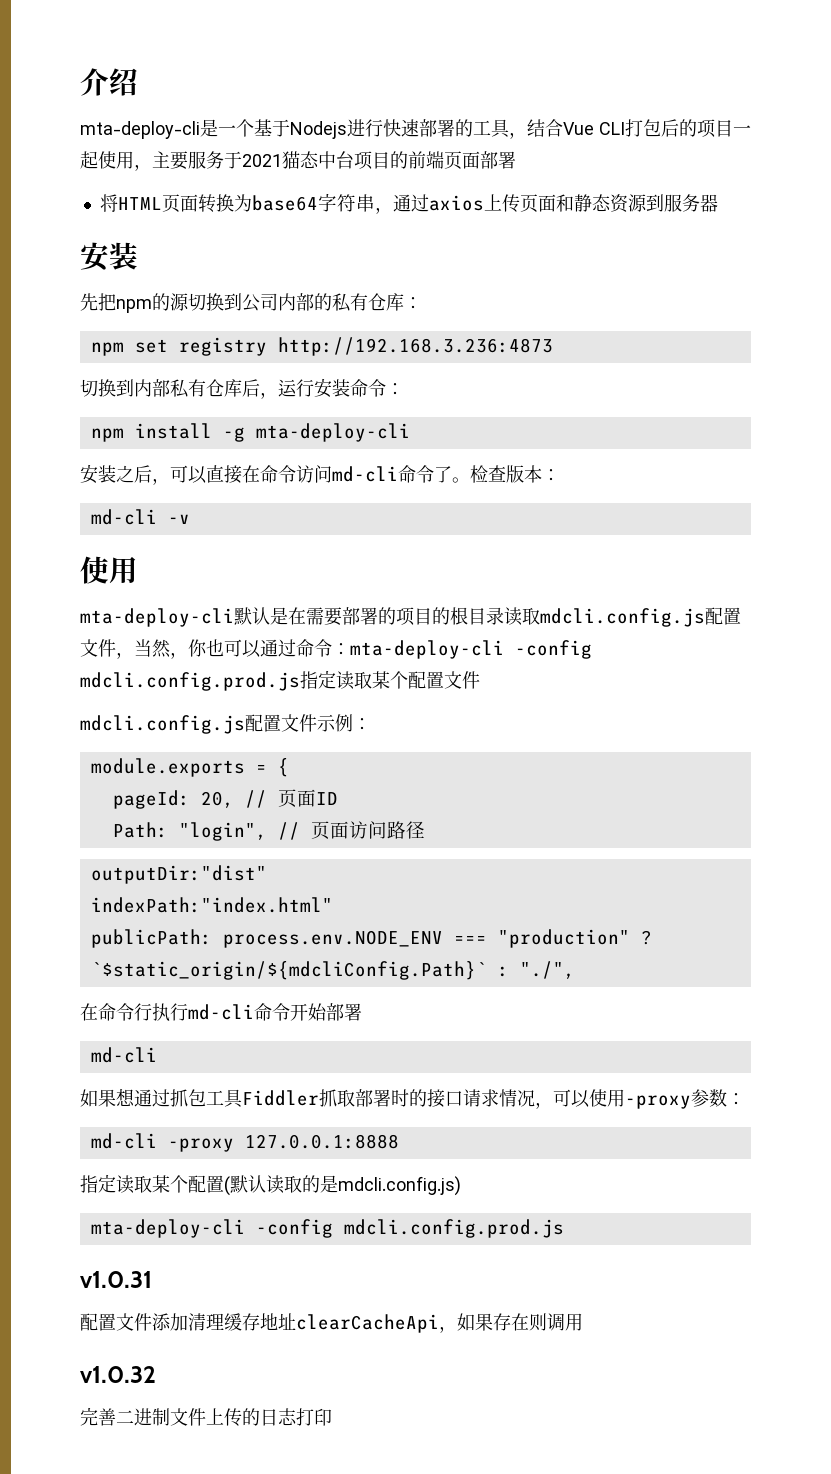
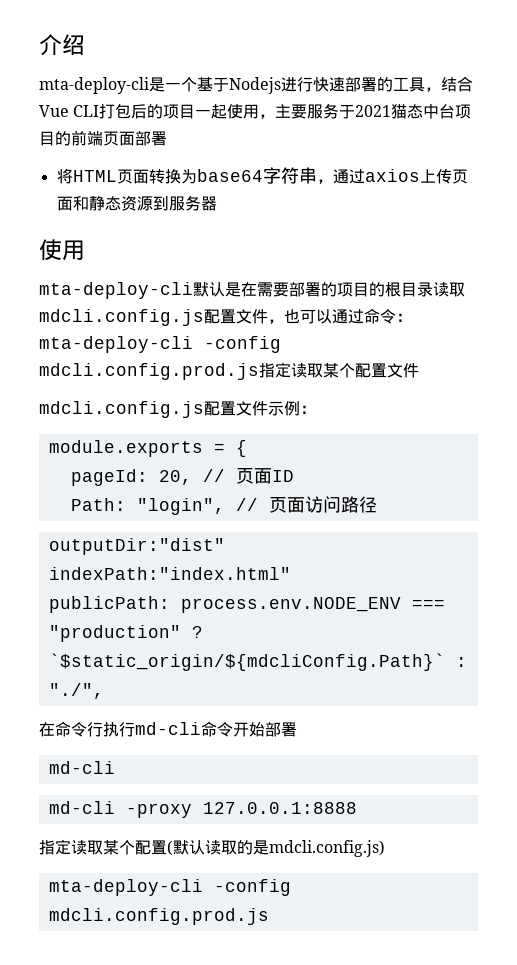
[80,242,138,271] [80,293,422,313] [90,337,553,356] [80,378,404,399] [90,423,410,442] [80,464,560,485] [90,509,190,525] // 安装 // 先把npm的源切换到公司内部的私有仓库： // npm set registry http://192.168.3.236:4873 // 切换到内部私有仓库后，运行安装命令： // npm install -g mta-deploy-cli // 安装之后，可以直接在命令访问md-cli命令了。检查版本： // md-cli -v -> (217, 203) none
[134,639,207,659] 当然，你 -> (284, 321) none
[80,1088,745,1109] // 如果想通过抓包工具Fiddler抓取部署时的接口请求情况，可以使用-proxy参数： -> (115, 767) none
[80,1271,152,1288] [80,1313,583,1333] [80,1366,156,1383] [80,1407,332,1427] // v1.0.31 // 配置文件添加清理缓存地址clearCacheApi，如果存在则调用 // v1.0.32 // 完善二进制文件上传的日志打印 -> (269, 916) none

